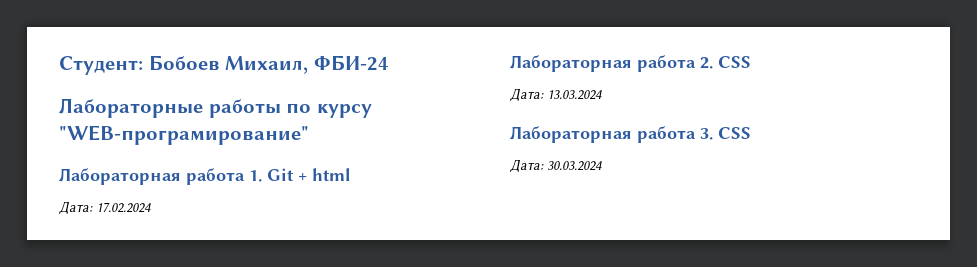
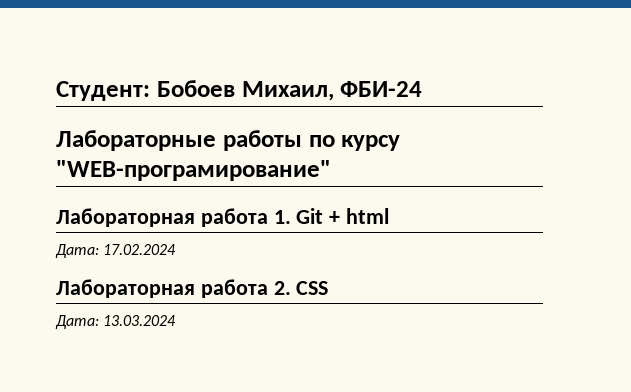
[510,126,751,143] [510,159,602,173] // Лабораторная работа 3. CSS // Дата: 30.03.2024 -> (177, 320) none

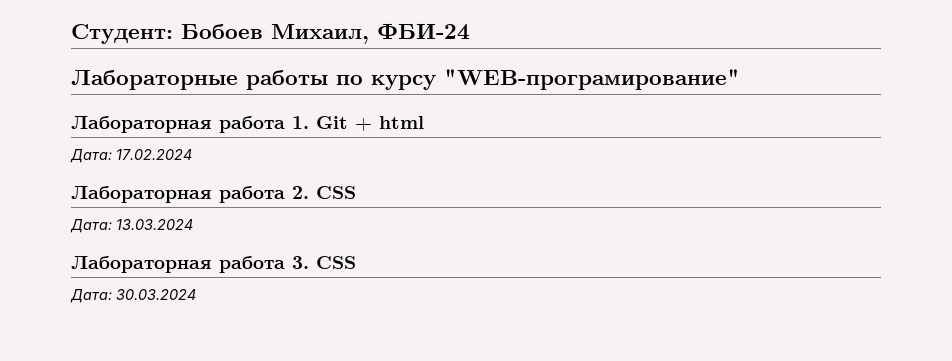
(177, 320) none -> [71,256,356,273] [70,289,196,303] // Лабораторная работа 3. CSS // Дата: 30.03.2024

